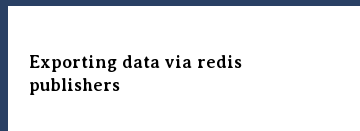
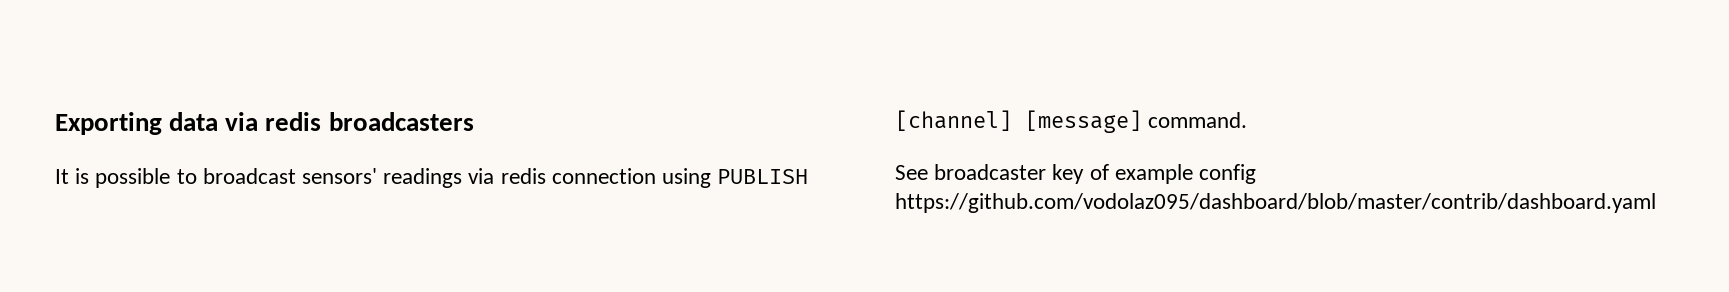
[29,78,120,95] publishers -> [328,112,474,131] [55,168,809,188] [895,110,1248,133] [895,164,1257,184] [895,193,1656,213] broadcasters // It is possible to broadcast sensors' readings via redis connection using PUBLISH [channel] [message] command. // See broadcaster key of example config https://github.com/vodolaz095/dashboard/blob/master/contrib/dashboard.yaml

